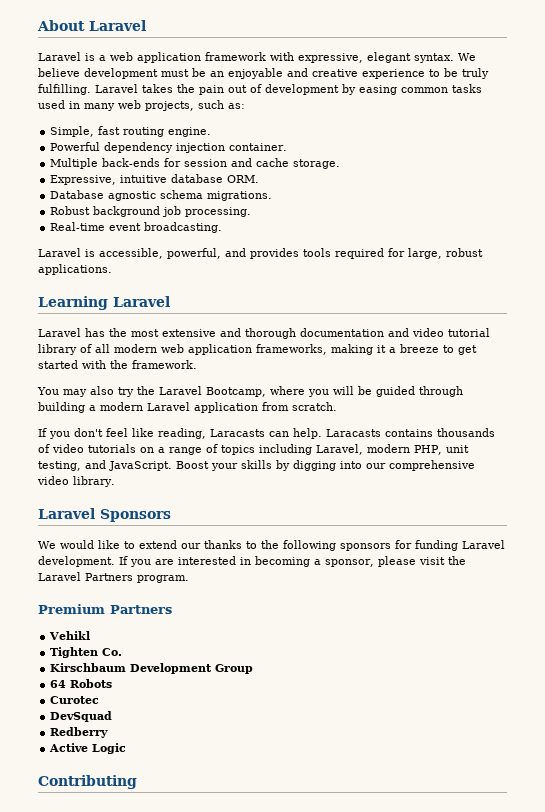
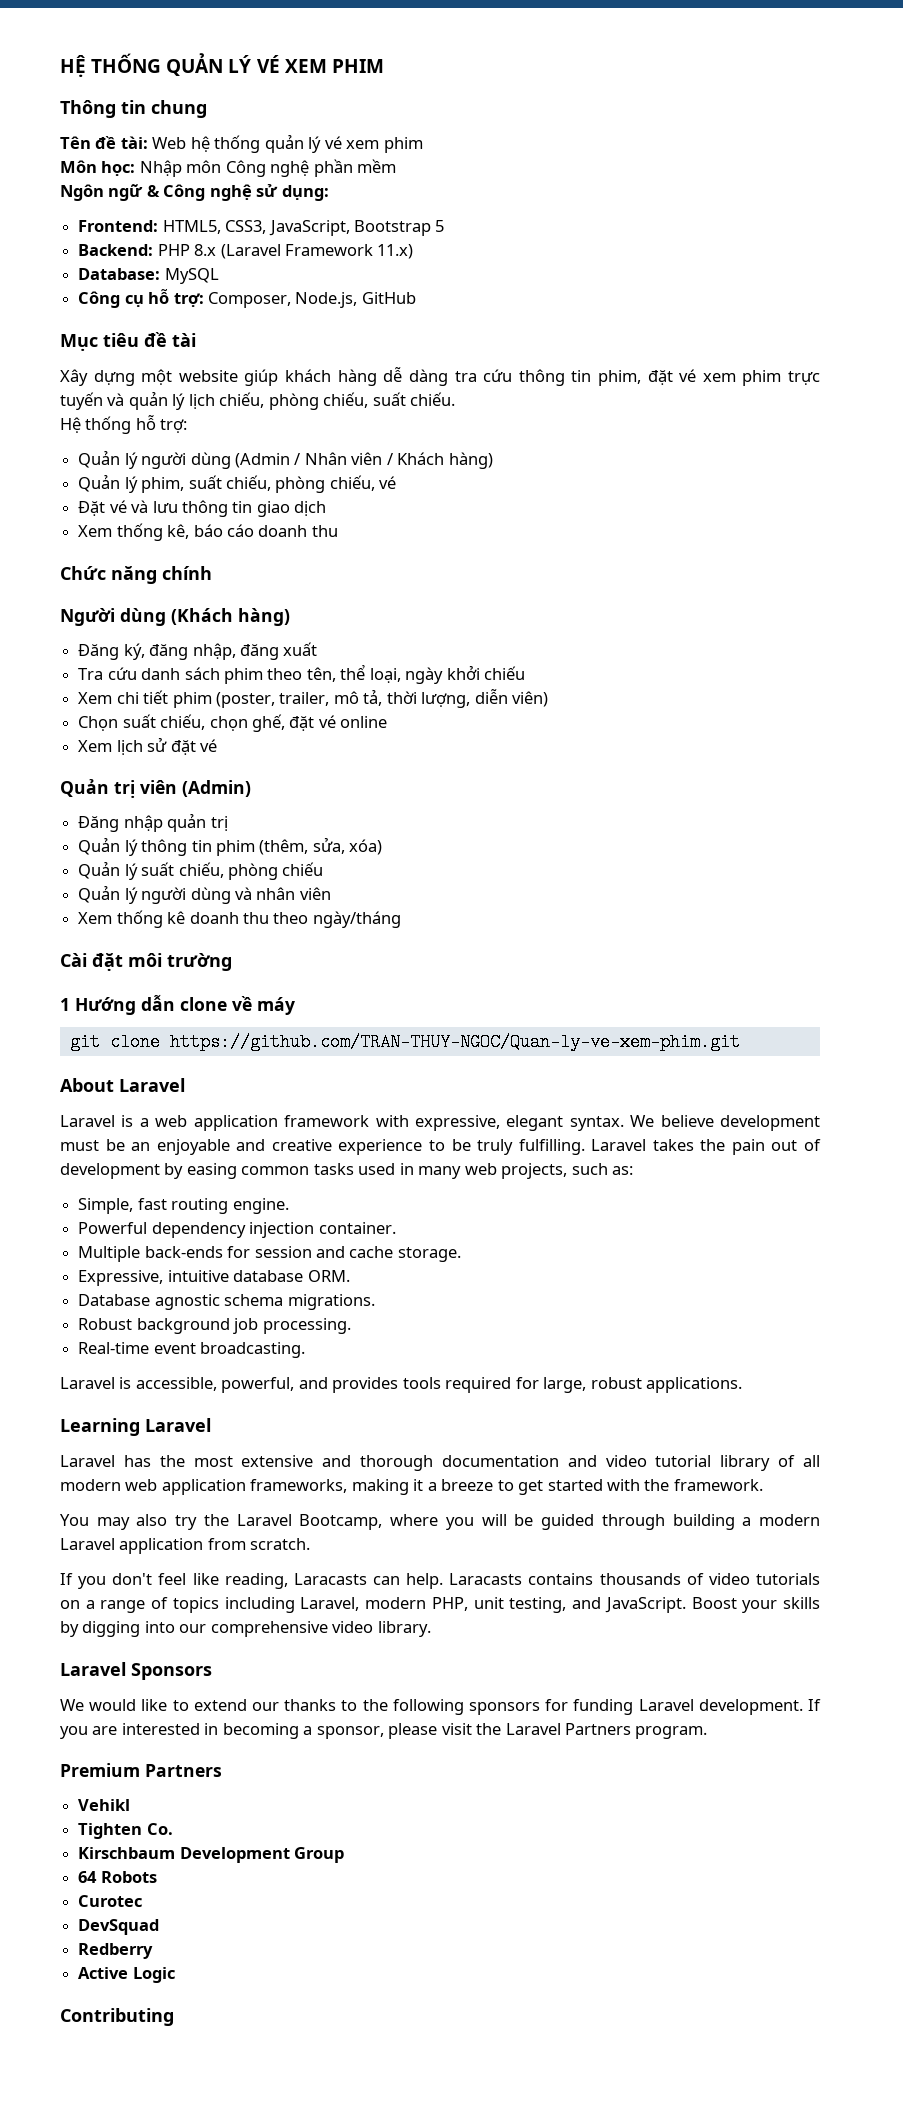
(37, 25) none -> [60,53,384,77] [60,100,207,118] [60,134,423,153] [60,159,397,177] [60,184,329,201] [78,220,445,236] [78,244,414,259] [78,268,219,284] [78,289,416,308] [60,332,196,351] [60,367,820,386] [60,391,456,410] [60,415,188,434] [78,450,493,469] [78,474,397,493] [78,500,327,517] [78,523,338,541] [60,566,212,584] [60,608,290,626] [78,642,318,660] [78,664,526,684] [78,689,549,708] [78,714,388,732] [78,737,217,755] [60,779,251,798] [78,813,228,832] [78,837,383,856] [78,861,324,880] [78,885,331,904] [78,910,401,928] [60,953,232,971] [60,994,295,1015] [69,1033,740,1051] HỆ THỐNG QUẢN LÝ VÉ XEM PHIM // Thông tin chung // Tên đề tài: Web hệ thống quản lý vé xem phim // Môn học: Nhập môn Công nghệ phần mềm // Ngôn ngữ & Công nghệ sử dụng: // Frontend: HTML5, CSS3, JavaScript, Bootstrap 5 // Backend: PHP 8.x (Laravel Framework 11.x) // Database: MySQL // Công cụ hỗ trợ: Composer, Node.js, GitHub // Mục tiêu đề tài // Xây dựng một website giúp khách hàng dễ dàng tra cứu thông tin phim, đặt vé xem phim trực tuyến và quản lý lịch chiếu, phòng chiếu, suất chiếu. // Hệ thống hỗ trợ: // Quản lý người dùng (Admin / Nhân viên / Khách hàng) // Quản lý phim, suất chiếu, phòng chiếu, vé // Đặt vé và lưu thông tin giao dịch // Xem thống kê, báo cáo doanh thu // Chức năng chính // Người dùng (Khách hàng) // Đăng ký, đăng nhập, đăng xuất // Tra cứu danh sách phim theo tên, thể loại, ngày khởi chiếu // Xem chi tiết phim (poster, trailer, mô tả, thời lượng, diễn viên) // Chọn suất chiếu, chọn ghế, đặt vé online // Xem lịch sử đặt vé // Quản trị viên (Admin) // Đăng nhập quản trị // Quản lý thông tin phim (thêm, sửa, xóa) // Quản lý suất chiếu, phòng chiếu // Quản lý người dùng và nhân viên // Xem thống kê doanh thu theo ngày/tháng // Cài đặt môi trường // 1 Hướng dẫn clone về máy // git clone https://github.com/TRAN-THUY-NGOC/Quan-ly-ve-xem-phim.git //

